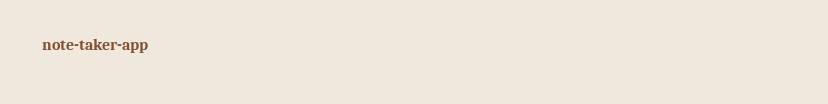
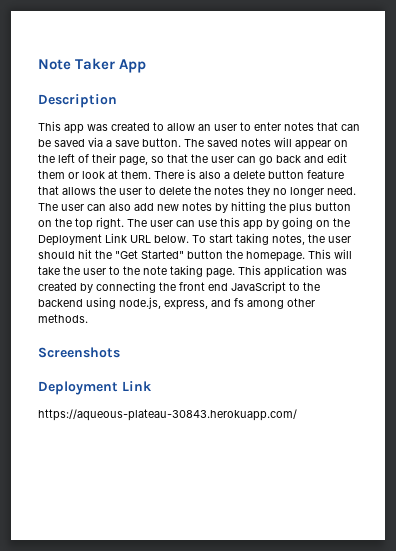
[42,38,148,53] note-taker-app -> [38,58,147,73] [38,94,117,108] [38,121,360,134] [38,137,348,150] [38,153,347,166] [38,169,344,179] [38,186,356,197] [38,201,351,214] [38,217,350,230] [38,233,351,246] [38,249,352,262] [38,265,347,278] [38,281,320,294] [38,297,315,310] [38,314,88,323] [38,347,120,358] [38,381,152,395] [38,409,297,421] Note Taker App // Description // This app was created to allow an user to enter notes that can be saved via a save button. The saved notes will appear on the left of their page, so that the user can go back and edit them or look at them. There is also a delete button feature that allows the user to delete the notes they no longer need. The user can also add new notes by hitting the plus button on the top right. The user can use this app by going on the Deployment Link URL below. To start taking notes, the user should hit the "Get Started" button the homepage. This will take the user to the note taking page. This application was created by connecting the front end JavaScript to the backend using node.js, express, and fs among other methods. // Screenshots // Deployment Link // https://aqueous-plateau-30843.herokuapp.com/

